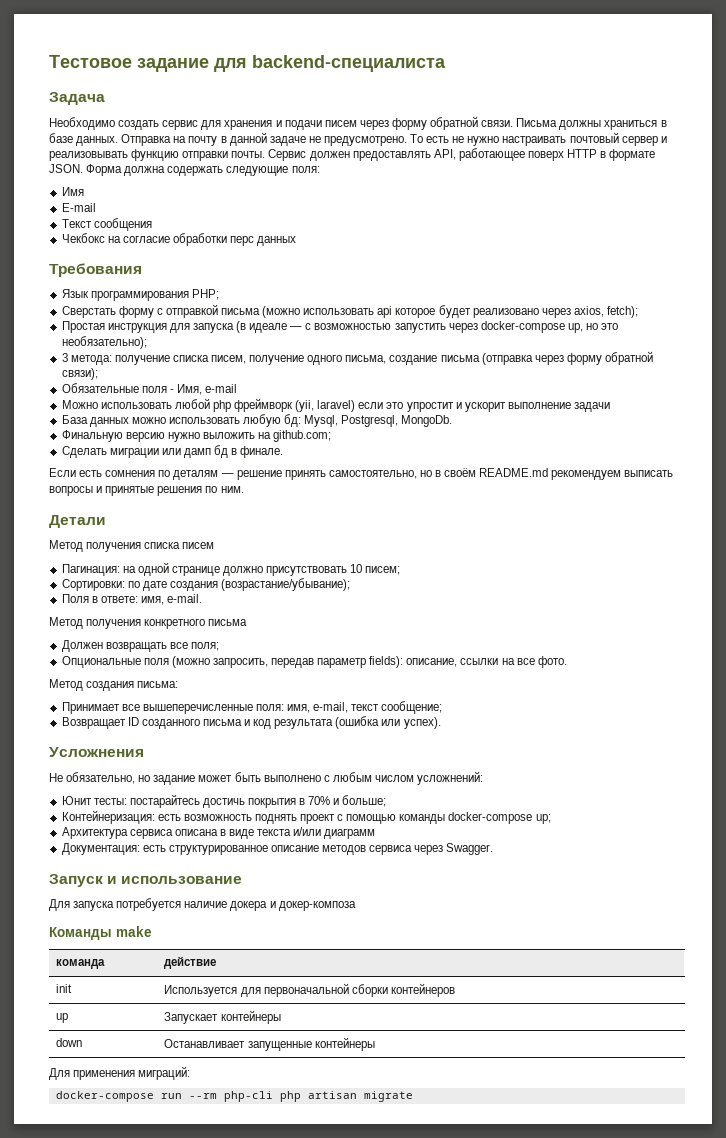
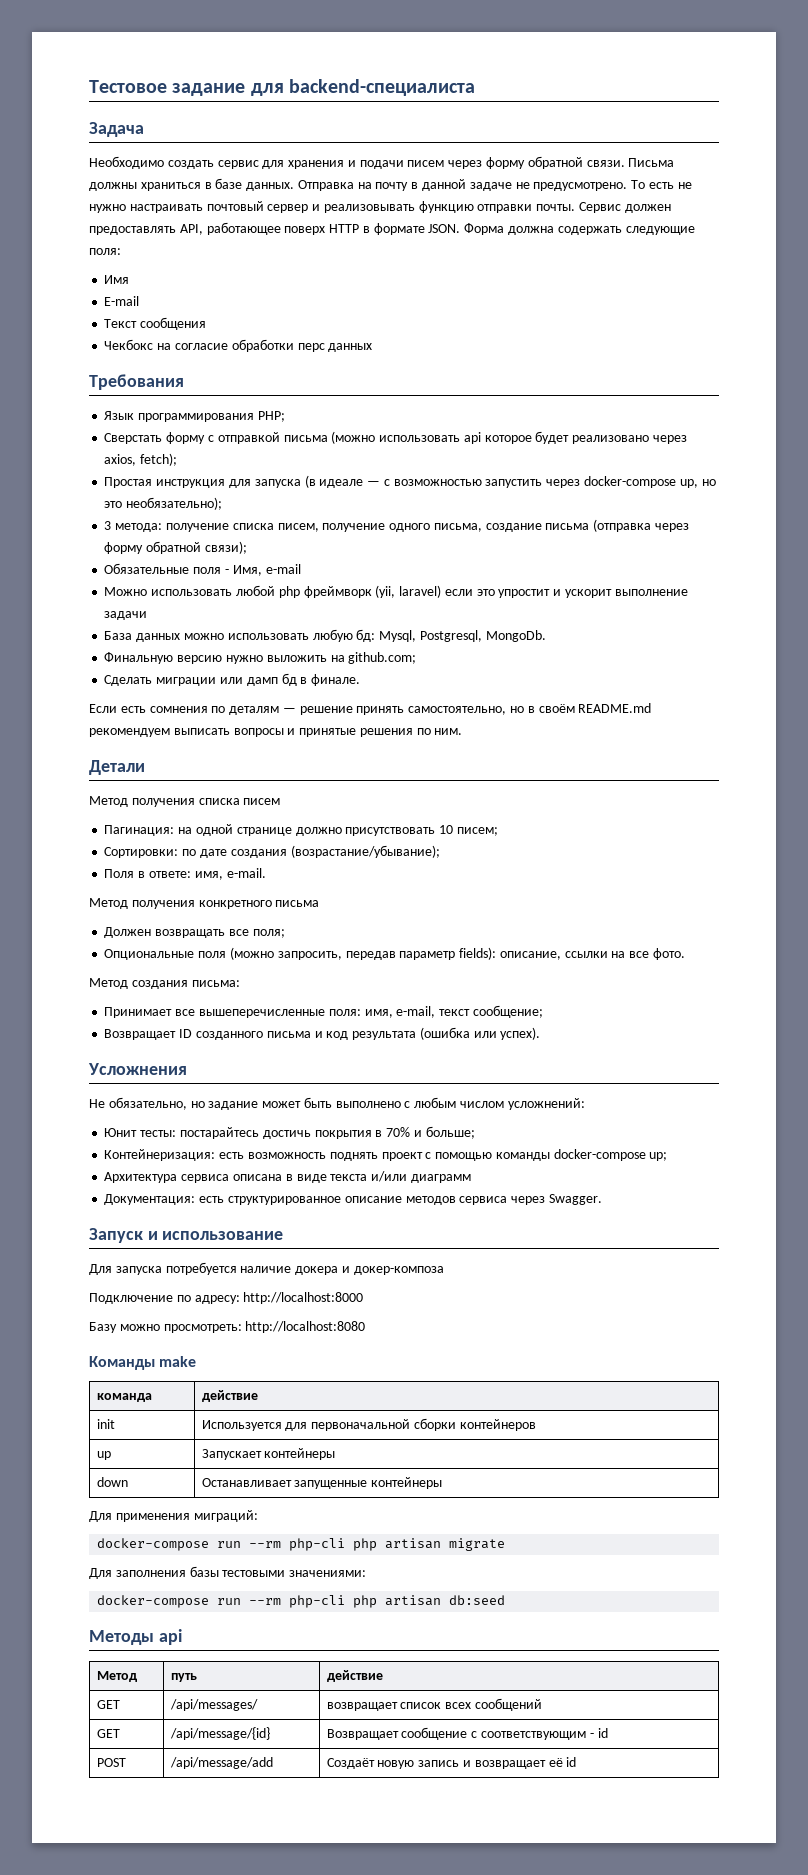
(356, 906) none -> [89,1292,364,1304] [89,1321,366,1333] // Подключение по адресу: http://localhost:8000 // Базу можно просмотреть: http://localhost:8080
(413, 1096) none -> [89,1566,367,1579] [97,1595,506,1608] [89,1629,182,1645] [96,1671,137,1682] [170,1673,197,1682] [326,1670,383,1682] [96,1700,120,1709] [169,1699,258,1711] [326,1698,543,1711] [96,1729,120,1738] [169,1727,270,1740] [326,1727,608,1740] [96,1758,126,1767] [169,1757,273,1769] [326,1757,577,1769] // Для заполнения базы тестовыми значениями: // docker-compose run --rm php-cli php artisan db:seed // Методы api // Метод | путь | действие // GET | /api/messages/ | возвращает список всех сообщений // GET | /api/message/{id} | Возвращает сообщение с соответствующим - id // POST | /api/message/add | Создаёт новую запись и возвращает её id

